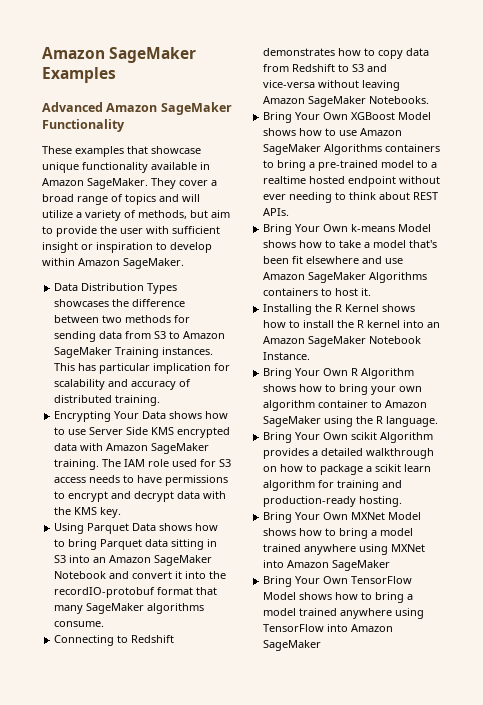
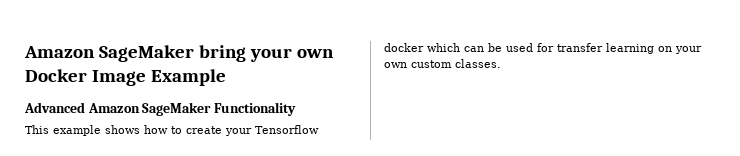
[42,47,197,63] [42,67,116,83] [42,102,232,115] [42,119,125,132] [42,146,201,157] [42,162,210,173] [42,178,217,189] [42,194,200,205] [42,210,230,221] [42,226,220,237] [42,242,212,253] [42,258,184,269] [54,283,178,294] [54,299,186,307] [54,315,191,323] [54,331,226,342] [54,347,214,358] [54,363,231,374] [54,379,192,390] [54,395,161,406] [54,411,229,422] [54,427,231,438] [54,443,210,454] [54,459,232,470] [54,475,229,486] [54,491,227,502] [54,507,122,518] [54,523,219,534] [54,539,218,550] [54,555,213,566] [54,571,227,579] [54,587,218,598] [54,603,205,614] [54,621,105,627] [54,635,175,646] [263,48,430,59] [263,64,388,72] [263,80,401,91] [263,96,430,107] [263,112,432,123] [263,128,403,136] [263,144,441,155] [263,160,438,171] [263,176,441,187] [263,192,439,203] [263,208,290,216] [263,224,432,235] [263,240,438,248] [263,256,404,264] [263,272,428,283] [263,288,372,296] [263,304,416,315] [263,320,441,328] [263,336,422,347] [263,352,311,360] [263,368,415,379] [263,384,423,395] [263,400,428,411] [263,416,439,427] [263,432,434,443] [263,448,435,459] [263,464,432,475] [263,480,403,491] [263,496,403,507] [263,512,422,523] [263,528,414,539] [263,544,426,555] [263,560,391,571] [263,576,413,587] [263,592,414,603] [263,608,425,619] [263,624,394,632] [263,640,322,651] Amazon SageMaker Examples // Advanced Amazon SageMaker Functionality // These examples that showcase unique functionality available in Amazon SageMaker. They cover a broad range of topics and will utilize a variety of methods, but aim to provide the user with sufficient insight or inspiration to develop within Amazon SageMaker. // Data Distribution Types showcases the difference between two methods for sending data from S3 to Amazon SageMaker Training instances. This has particular implication for scalability and accuracy of distributed training. // Encrypting Your Data shows how to use Server Side KMS encrypted data with Amazon SageMaker training. The IAM role used for S3 access needs to have permissions to encrypt and decrypt data with the KMS key. // Using Parquet Data shows how to bring Parquet data sitting in S3 into an Amazon SageMaker Notebook and convert it into the recordIO-protobuf format that many SageMaker algorithms consume. // Connecting to Redshift demonstrates how to copy data from Redshift to S3 and vice-versa without leaving Amazon SageMaker Notebooks. // Bring Your Own XGBoost Model shows how to use Amazon SageMaker Algorithms containers to bring a pre-trained model to a realtime hosted endpoint without ever needing to think about REST APIs. // Bring Your Own k-means Model shows how to take a model that's been fit elsewhere and use Amazon SageMaker Algorithms containers to host it. // Installing the R Kernel shows how to install the R kernel into an Amazon SageMaker Notebook Instance. // Bring Your Own R Algorithm shows how to bring your own algorithm container to Amazon SageMaker using the R language. // Bring Your Own scikit Algorithm provides a detailed walkthrough on how to package a scikit learn algorithm for training and production-ready hosting. // Bring Your Own MXNet Model shows how to bring a model trained anywhere using MXNet into Amazon SageMaker // Bring Your Own TensorFlow Model shows how to bring a model trained anywhere using TensorFlow into Amazon SageMaker -> [24,45,334,62] [25,69,226,86] [24,102,296,116] [25,125,319,136] [384,43,702,54] [384,59,501,68] Amazon SageMaker bring your own Docker Image Example // Advanced Amazon SageMaker Functionality // This example shows how to create your Tensorflow docker which can be used for transfer learning on your own custom classes.

